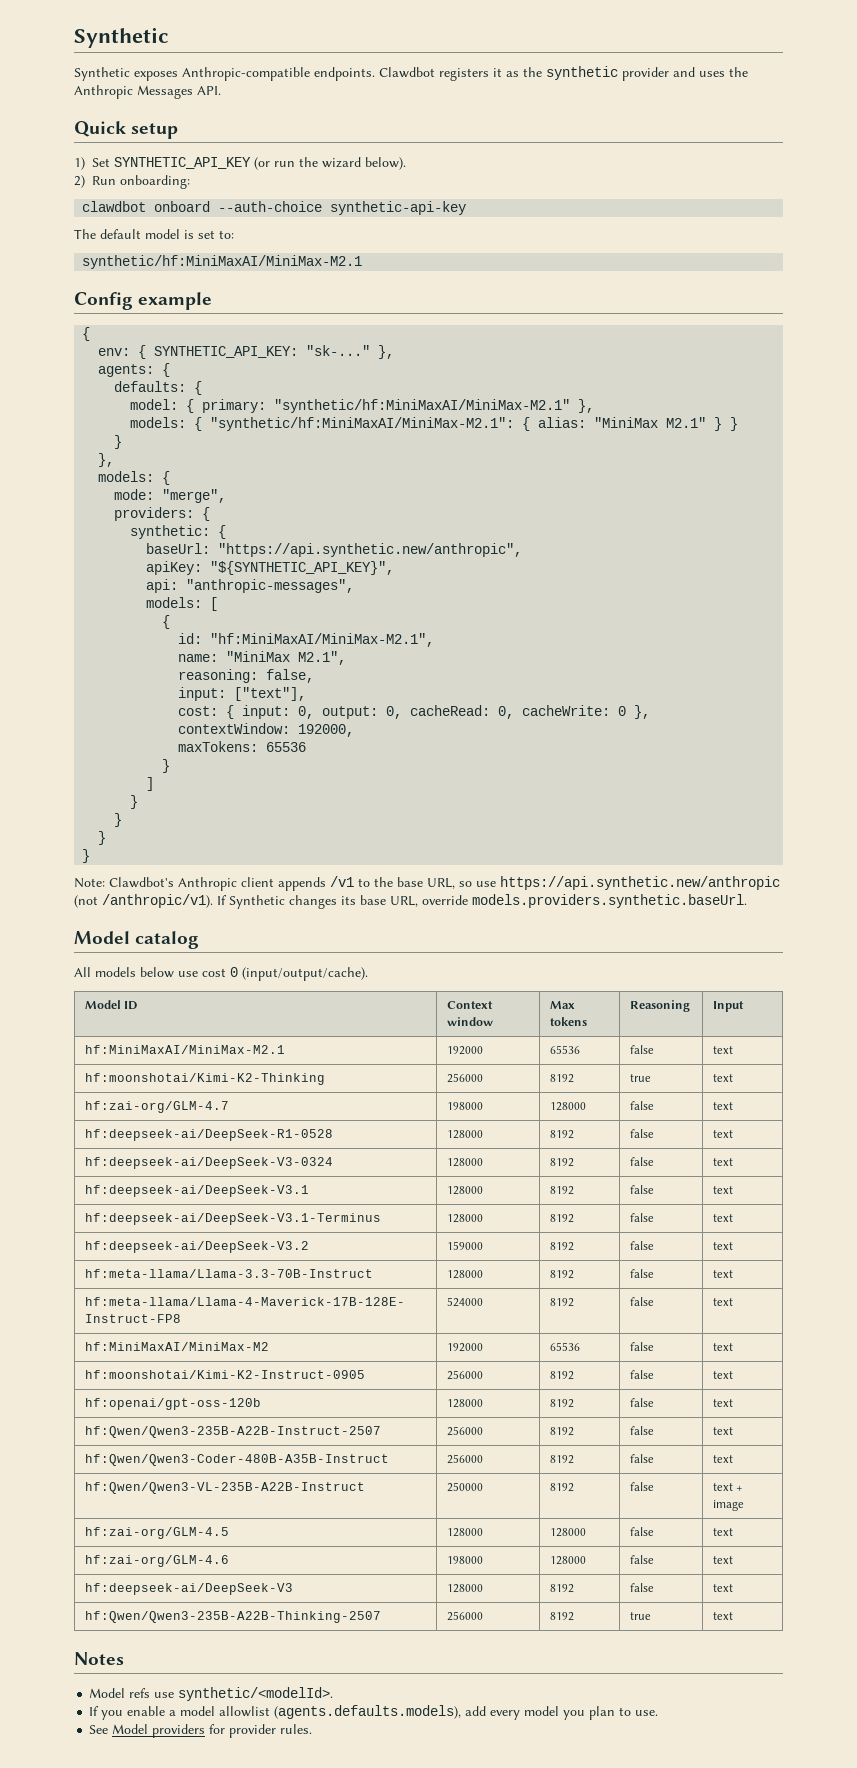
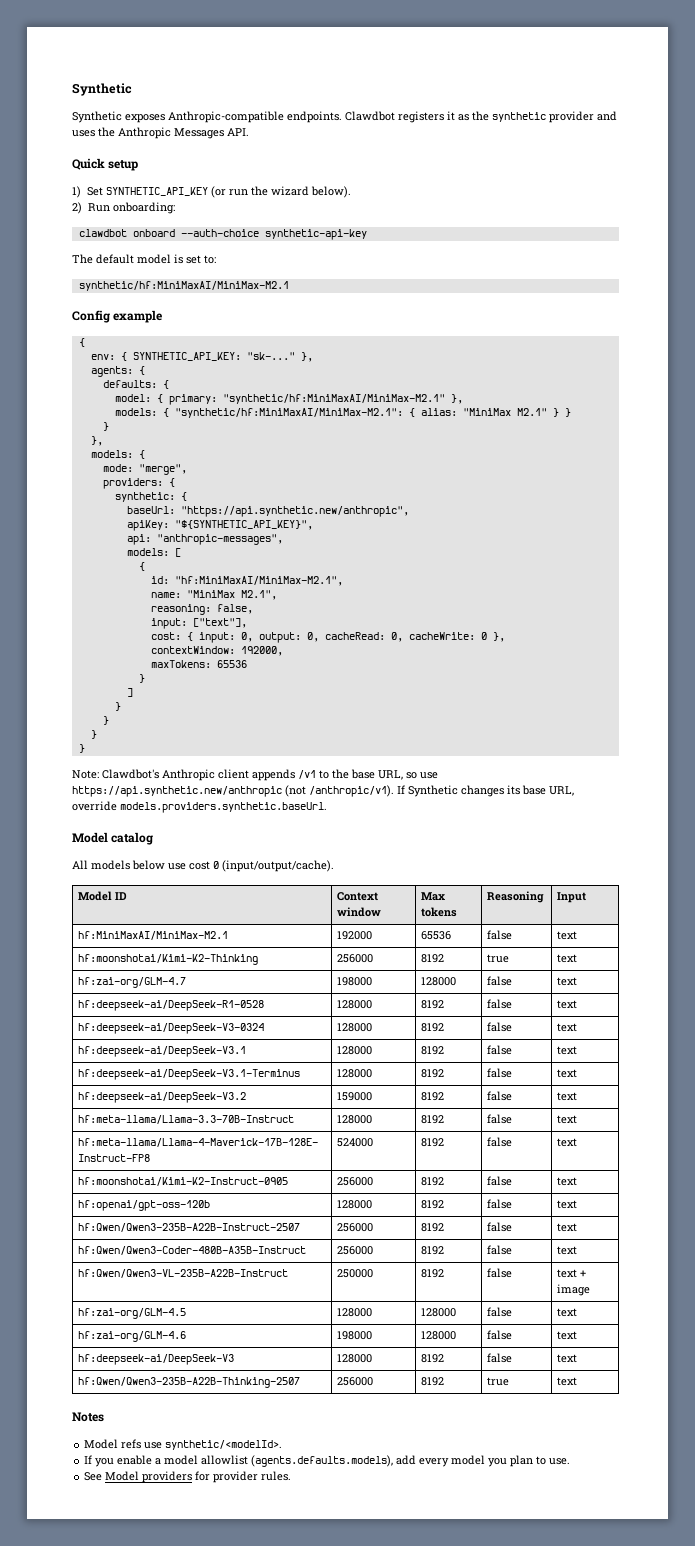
[85,1342,270,1351] [447,1343,484,1352] [550,1342,581,1351] [630,1342,655,1351] [713,1343,734,1351] // hf:MiniMaxAI/MiniMax-M2 | 192000 | 65536 | false | text -> (578, 1142) none

